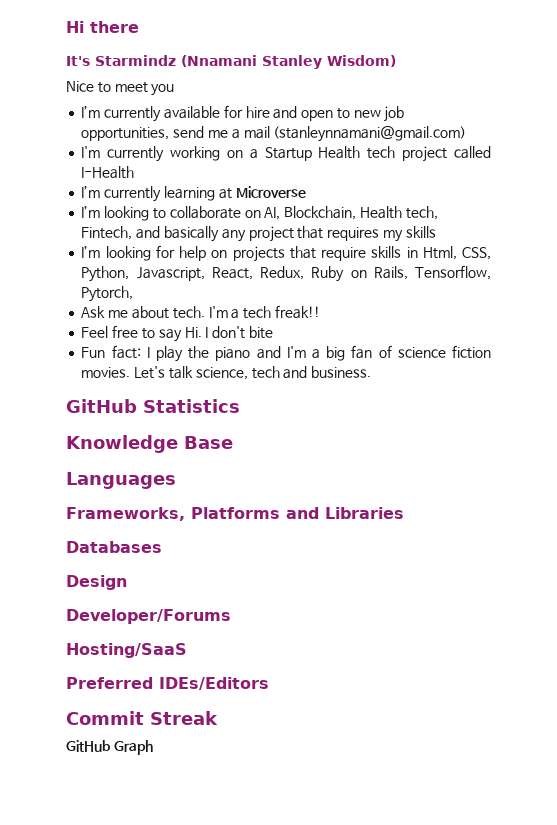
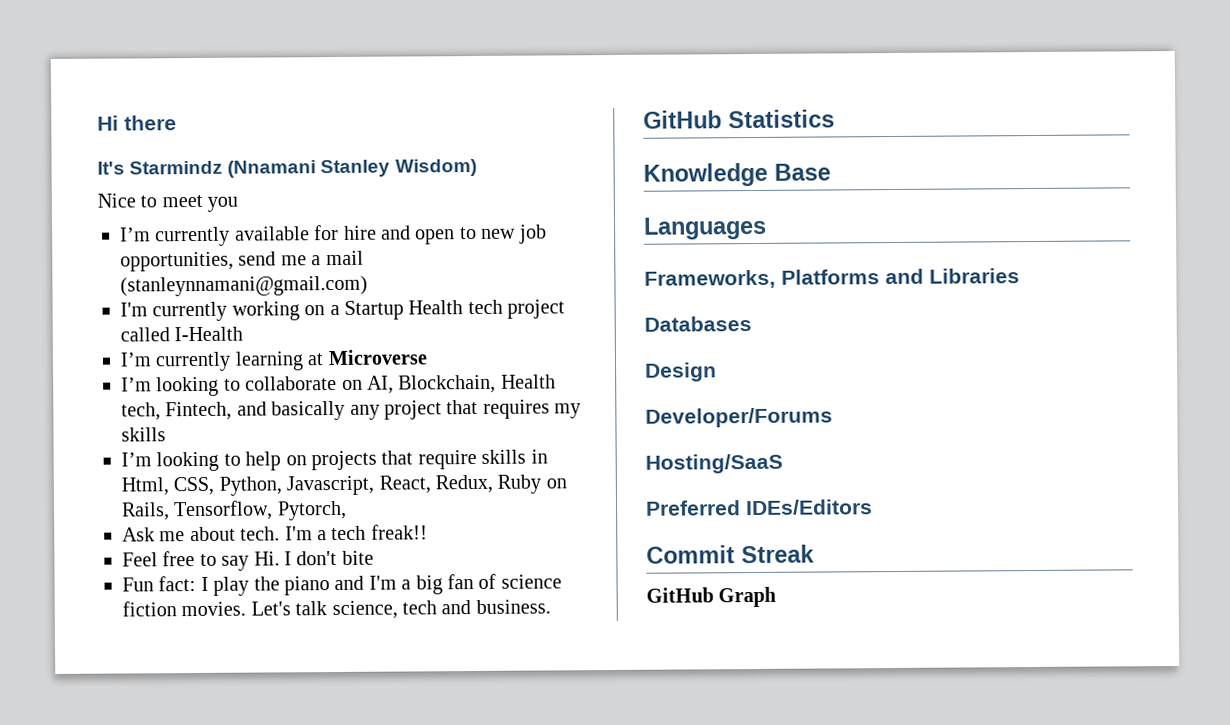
[155,245,175,258] for -> [223,453,241,466] to

